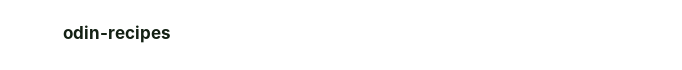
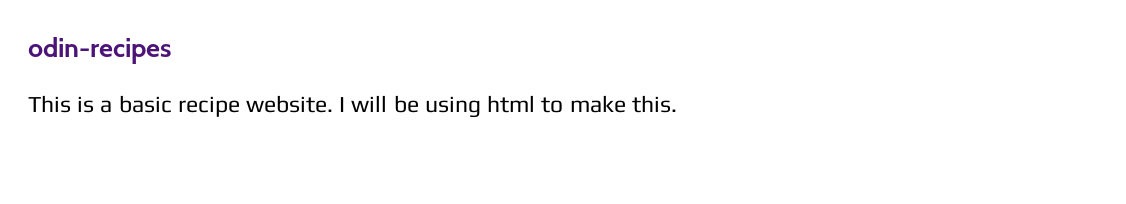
(171, 34) none -> [28,95,677,118] // This is a basic recipe website. I will be using html to make this.

